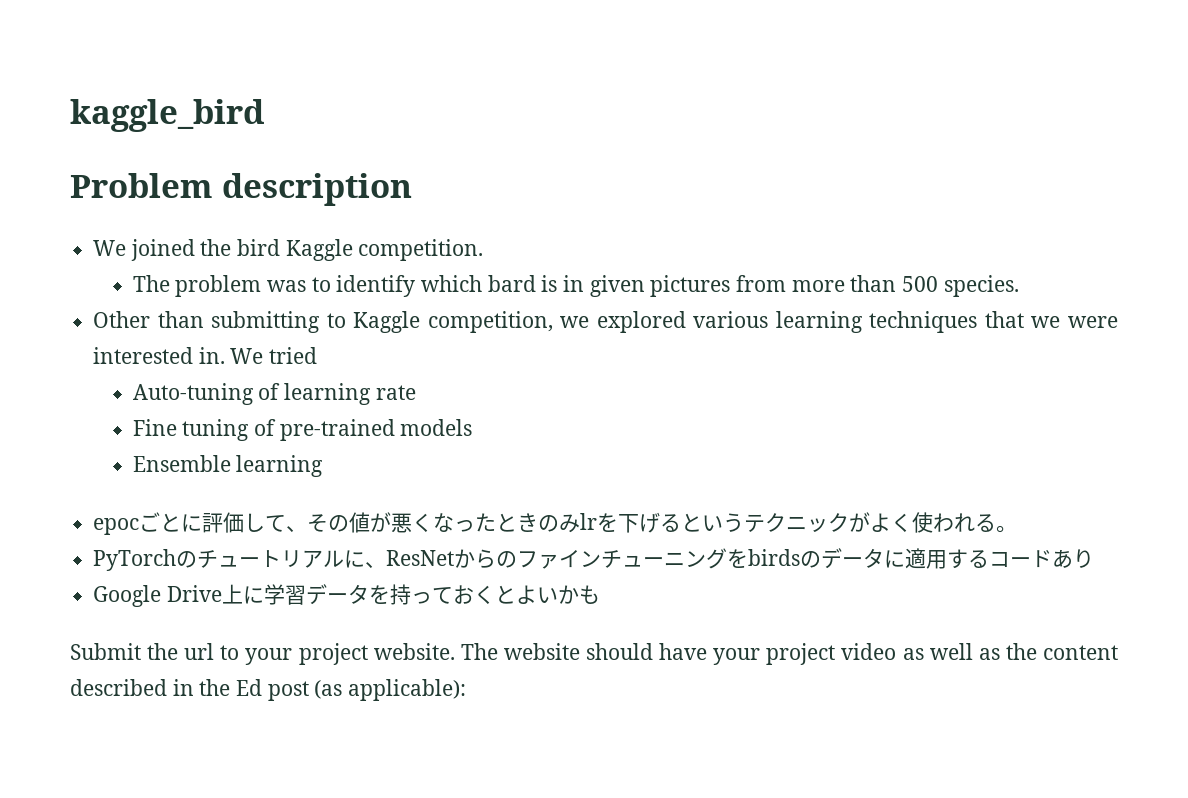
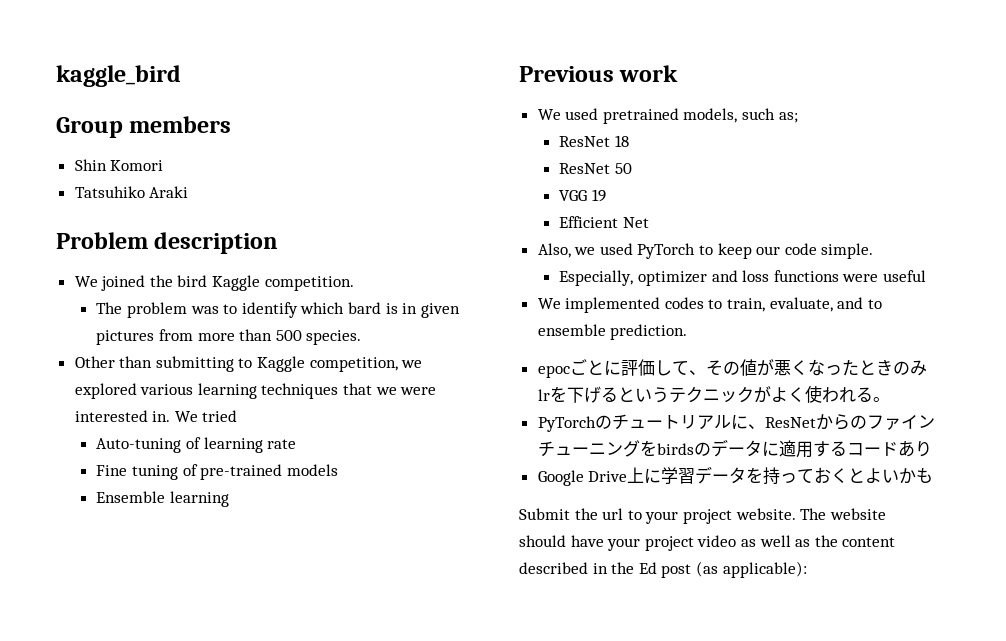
(264, 115) none -> [56,116,232,138] [74,159,164,171] [74,186,189,198] // Group members // Shin Komori // Tatsuhiko Araki
(324, 466) none -> [519,65,679,82] [537,108,798,124] [559,135,630,147] [559,163,633,174] [559,189,607,202] [559,216,650,228] [537,243,874,259] [559,270,926,286] [537,297,882,313] [537,324,688,340] // Previous work // We used pretrained models, such as; // ResNet 18 // ResNet 50 // VGG 19 // Efficient Net // Also, we used PyTorch to keep our code simple. // Especially, optimizer and loss functions were useful // We implemented codes to train, evaluate, and to ensemble prediction.

